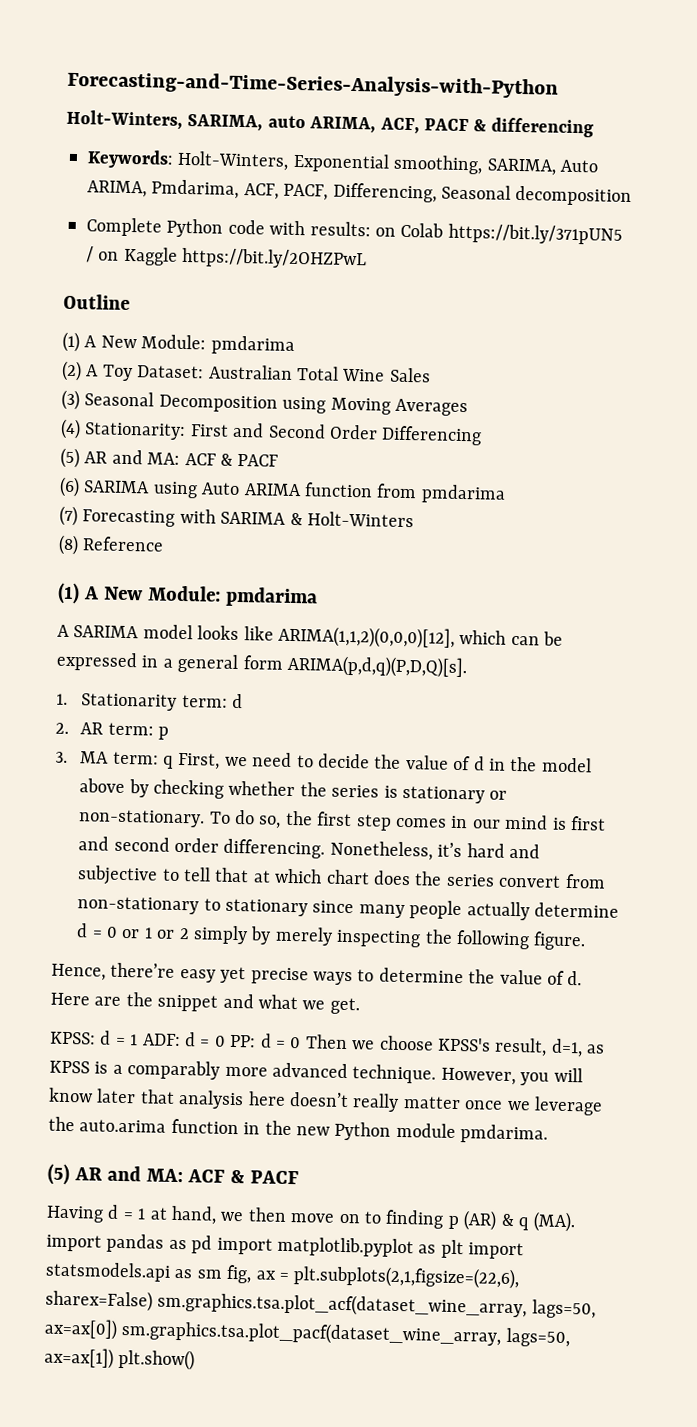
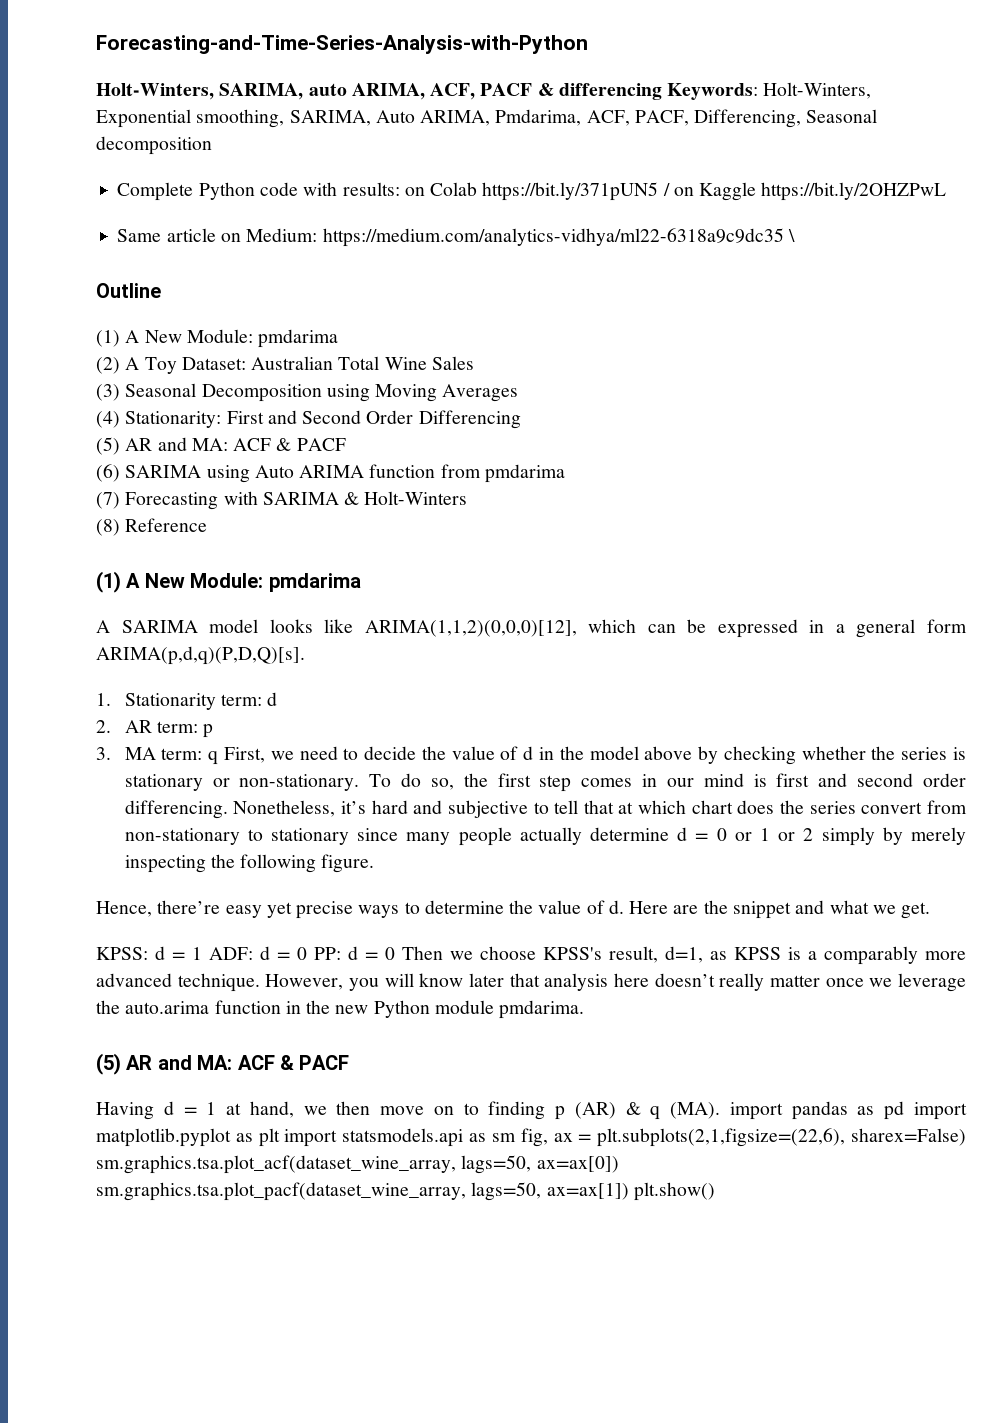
(594, 127) // -> (662, 91) none
(368, 258) none -> [117,228,795,247] // Same article on Medium: https://medium.com/analytics-vidhya/ml22-6318a9c9dc35 \

